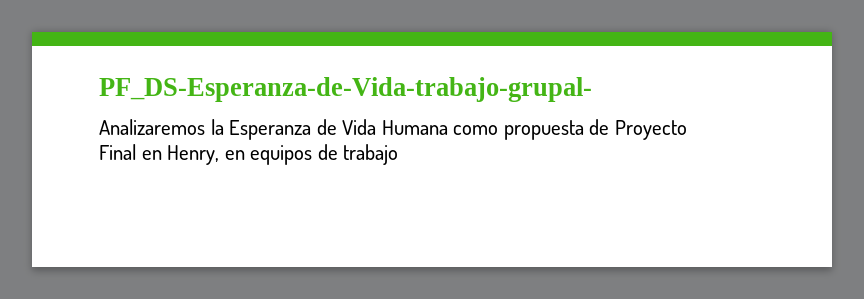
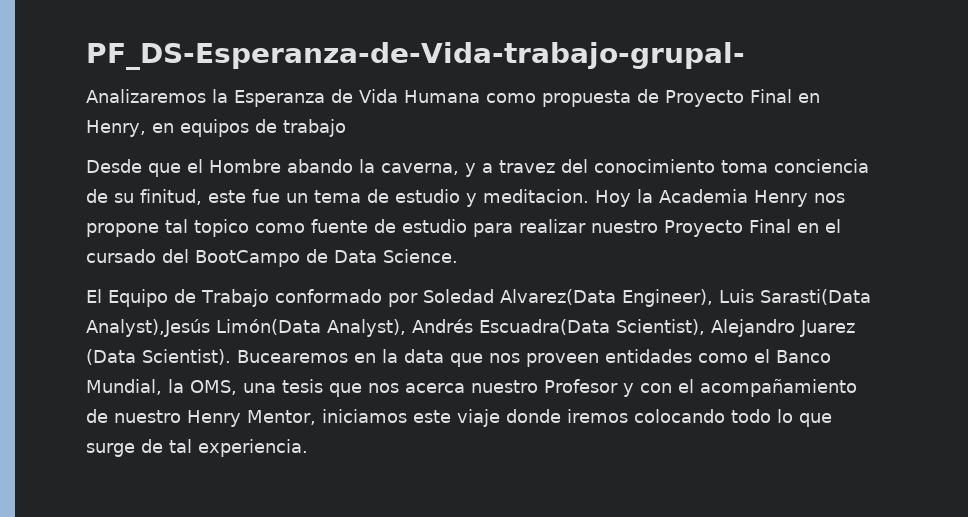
(399, 154) none -> [86,159,869,177] [86,189,845,207] [86,219,841,237] [86,249,458,267] [86,289,871,307] [86,319,855,337] [86,349,831,367] [86,379,857,397] [86,409,832,427] [86,439,308,457] // Desde que el Hombre abando la caverna, y a travez del conocimiento toma conciencia de su finitud, este fue un tema de estudio y meditacion. Hoy la Academia Henry nos propone tal topico como fuente de estudio para realizar nuestro Proyecto Final en el cursado del BootCampo de Data Science. // El Equipo de Trabajo conformado por Soledad Alvarez(Data Engineer), Luis Sarasti(Data Analyst),Jesús Limón(Data Analyst), Andrés Escuadra(Data Scientist), Alejandro Juarez (Data Scientist). Bucearemos en la data que nos proveen entidades como el Banco Mundial, la OMS, una tesis que nos acerca nuestro Profesor y con el acompañamiento de nuestro Henry Mentor, iniciamos este viaje donde iremos colocando todo lo que surge de tal experiencia.

